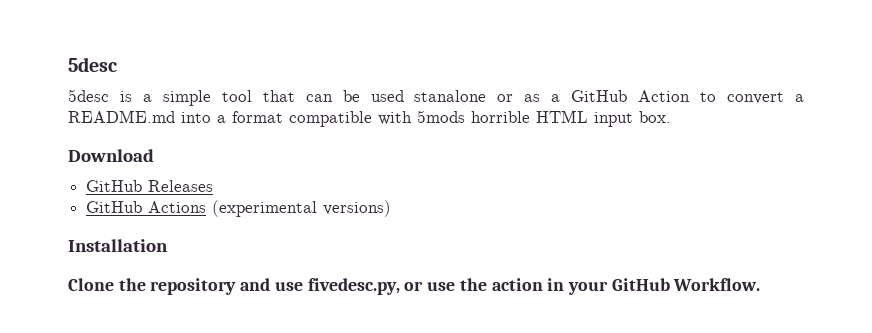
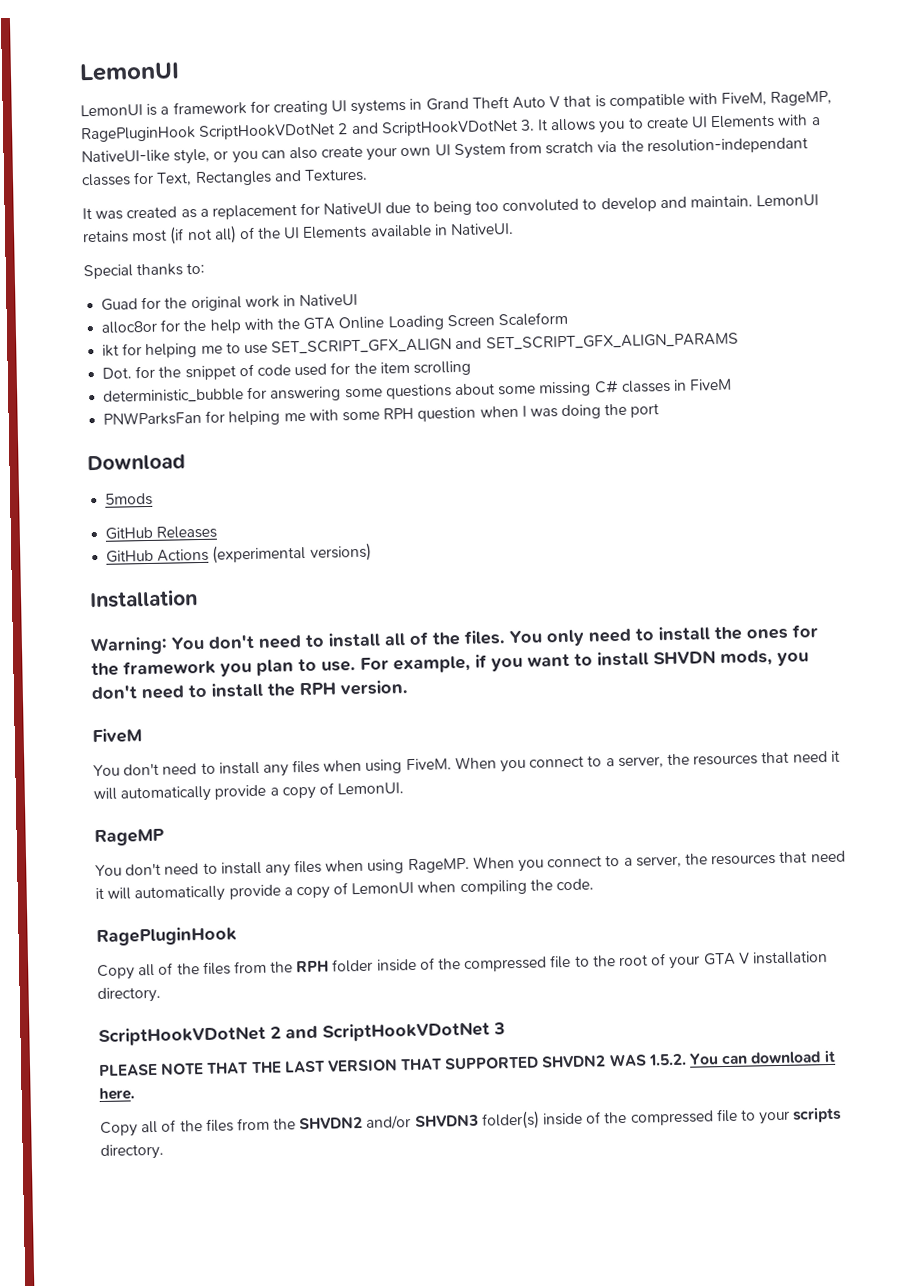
[68,57,117,72] [68,89,805,106] [68,110,671,127] 5desc // 5desc is a simple tool that can be used stanalone or as a GitHub Action to convert a README.md into a format compatible with 5mods horrible HTML input box. -> [79,62,180,82] [80,90,833,117] [81,114,821,143] [81,137,808,165] [81,168,368,187] [82,194,820,220] [83,222,515,245] [83,262,206,280] [101,293,359,312] [101,311,568,334] [102,332,739,359] [102,360,471,381] [103,378,733,404] [103,403,660,426] LemonUI // LemonUI is a framework for creating UI systems in Grand Theft Auto V that is compatible with FiveM, RageMP, RagePluginHook ScriptHookVDotNet 2 and ScriptHookVDotNet 3. It allows you to create UI Elements with a NativeUI-like style, or you can also create your own UI System from scratch via the resolution-independant classes for Text, Rectangles and Textures. // It was created as a replacement for NativeUI due to being too convoluted to develop and maintain. LemonUI retains most (if not all) of the UI Elements available in NativeUI. // Special thanks to: // Guad for the original work in NativeUI // alloc8or for the help with the GTA Online Loading Screen Scaleform // ikt for helping me to use SET_SCRIPT_GFX_ALIGN and SET_SCRIPT_GFX_ALIGN_PARAMS // Dot. for the snippet of code used for the item scrolling // deterministic_bubble for answering some questions about some missing C# classes in FiveM // PNWParksFan for helping me with some RPH question when I was doing the port
(154, 155) none -> [105,492,154,506] // 5mods
[68,278,761,295] Clone the repository and use fivedesc.py, or use the action in your GitHub Workflow. -> [90,624,818,656] [91,650,809,677] [91,680,408,700] [92,728,142,744] [93,750,840,777] [93,782,405,803] [94,828,164,847] [95,850,846,877] [95,878,595,903] [96,926,237,947] [97,951,828,981] [97,986,161,1004] [98,1021,506,1047] [99,1049,836,1077] [99,1087,135,1101] [100,1106,843,1138] [100,1143,164,1161] Warning: You don't need to install all of the files. You only need to install the ones for the framework you plan to use. For example, if you want to install SHVDN mods, you don't need to install the RPH version. // FiveM // You don't need to install any files when using FiveM. When you connect to a server, the resources that need it will automatically provide a copy of LemonUI. // RageMP // You don't need to install any files when using RageMP. When you connect to a server, the resources that need it will automatically provide a copy of LemonUI when compiling the code. // RagePluginHook // Copy all of the files from the RPH folder inside of the compressed file to the root of your GTA V installation directory. // ScriptHookVDotNet 2 and ScriptHookVDotNet 3 // PLEASE NOTE THAT THE LAST VERSION THAT SUPPORTED SHVDN2 WAS 1.5.2. You can download it here. // Copy all of the files from the SHVDN2 and/or SHVDN3 folder(s) inside of the compressed file to your scripts directory.

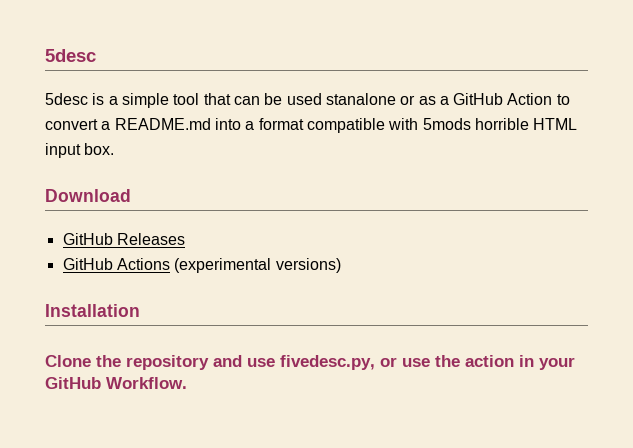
[79,62,180,82] [80,90,833,117] [81,114,821,143] [81,137,808,165] [81,168,368,187] [82,194,820,220] [83,222,515,245] [83,262,206,280] [101,293,359,312] [101,311,568,334] [102,332,739,359] [102,360,471,381] [103,378,733,404] [103,403,660,426] LemonUI // LemonUI is a framework for creating UI systems in Grand Theft Auto V that is compatible with FiveM, RageMP, RagePluginHook ScriptHookVDotNet 2 and ScriptHookVDotNet 3. It allows you to create UI Elements with a NativeUI-like style, or you can also create your own UI System from scratch via the resolution-independant classes for Text, Rectangles and Textures. // It was created as a replacement for NativeUI due to being too convoluted to develop and maintain. LemonUI retains most (if not all) of the UI Elements available in NativeUI. // Special thanks to: // Guad for the original work in NativeUI // alloc8or for the help with the GTA Online Loading Screen Scaleform // ikt for helping me to use SET_SCRIPT_GFX_ALIGN and SET_SCRIPT_GFX_ALIGN_PARAMS // Dot. for the snippet of code used for the item scrolling // deterministic_bubble for answering some questions about some missing C# classes in FiveM // PNWParksFan for helping me with some RPH question when I was doing the port -> [45,49,96,62] [45,93,570,108] [45,118,578,133] [45,143,115,158] 5desc // 5desc is a simple tool that can be used stanalone or as a GitHub Action to convert a README.md into a format compatible with 5mods horrible HTML input box.
[105,492,154,506] // 5mods -> (131, 195) none
[90,624,818,656] [91,650,809,677] [91,680,408,700] [92,728,142,744] [93,750,840,777] [93,782,405,803] [94,828,164,847] [95,850,846,877] [95,878,595,903] [96,926,237,947] [97,951,828,981] [97,986,161,1004] [98,1021,506,1047] [99,1049,836,1077] [99,1087,135,1101] [100,1106,843,1138] [100,1143,164,1161] Warning: You don't need to install all of the files. You only need to install the ones for the framework you plan to use. For example, if you want to install SHVDN mods, you don't need to install the RPH version. // FiveM // You don't need to install any files when using FiveM. When you connect to a server, the resources that need it will automatically provide a copy of LemonUI. // RageMP // You don't need to install any files when using RageMP. When you connect to a server, the resources that need it will automatically provide a copy of LemonUI when compiling the code. // RagePluginHook // Copy all of the files from the RPH folder inside of the compressed file to the root of your GTA V installation directory. // ScriptHookVDotNet 2 and ScriptHookVDotNet 3 // PLEASE NOTE THAT THE LAST VERSION THAT SUPPORTED SHVDN2 WAS 1.5.2. You can download it here. // Copy all of the files from the SHVDN2 and/or SHVDN3 folder(s) inside of the compressed file to your scripts directory. -> [45,355,575,370] [45,377,187,389] Clone the repository and use fivedesc.py, or use the action in your GitHub Workflow.

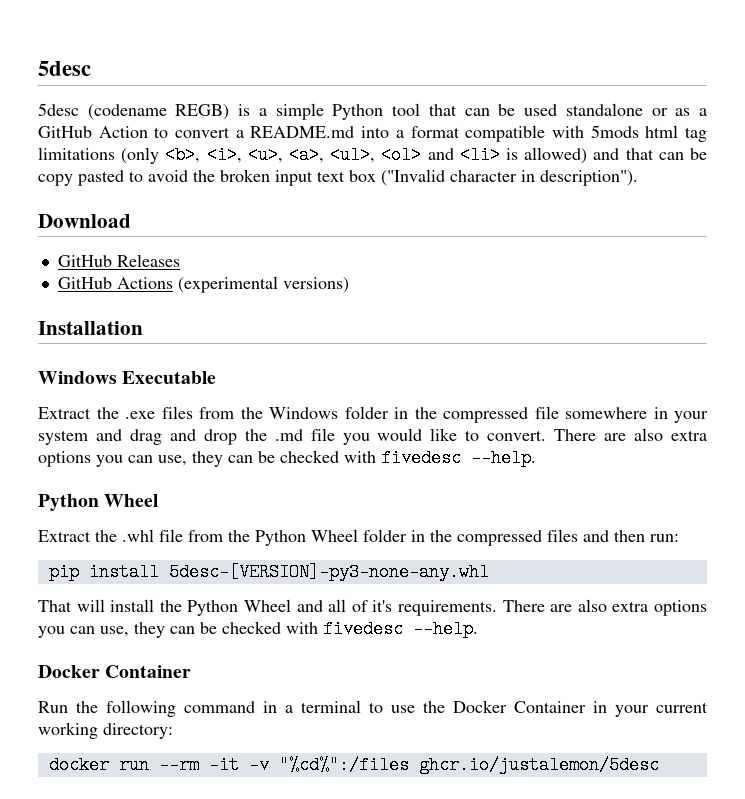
(88, 99) none -> [87,104,230,120] (codename REGB)
(169, 100) none -> [332,104,384,120] Python
[325,93,396,105] stanalone -> [565,103,643,116] standalone
[474,118,578,130] [45,143,115,158] horrible HTML input box. -> [645,125,708,142] [38,146,708,164] [38,169,638,186] html tag limitations (only <b>, <i>, <u>, <a>, <ul>, <ol> and <li> is allowed) and that can be copy pasted to avoid the broken input text box ("Invalid character in description").
[45,355,575,370] [45,377,187,389] Clone the repository and use fivedesc.py, or use the action in your GitHub Workflow. -> [38,371,217,384] [38,406,708,423] [38,428,707,445] [38,449,536,467] [38,494,159,511] [38,529,679,546] [48,563,489,581] [38,599,708,616] [38,620,478,638] [38,665,192,678] [38,700,708,717] [38,722,173,739] [48,756,659,774] Windows Executable // Extract the .exe files from the Windows folder in the compressed file somewhere in your system and drag and drop the .md file you would like to convert. There are also extra options you can use, they can be checked with fivedesc --help. // Python Wheel // Extract the .whl file from the Python Wheel folder in the compressed files and then run: // pip install 5desc-[VERSION]-py3-none-any.whl // That will install the Python Wheel and all of it's requirements. There are also extra options you can use, they can be checked with fivedesc --help. // Docker Container // Run the following command in a terminal to use the Docker Container in your current working directory: // docker run --rm -it -v "%cd%":/files ghcr.io/justalemon/5desc

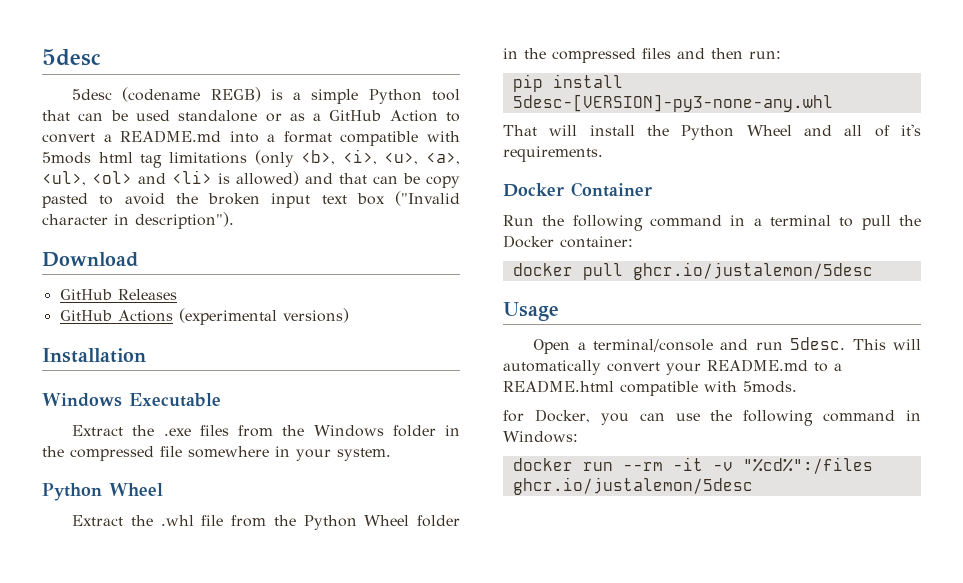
[38,428,707,445] [38,449,536,467] system and drag and drop the .md file you would like to convert. There are also extra options you can use, they can be checked with fivedesc --help. -> [337,448,391,461] system.
[502,599,708,616] [38,620,478,638] There are also extra options you can use, they can be checked with fivedesc --help. -> (603, 154) none
[391,700,708,717] [38,722,173,739] use the Docker Container in your current working directory: -> [861,215,921,230] [503,235,633,248] [512,262,873,280] [503,302,559,321] [533,337,921,354] [503,359,842,375] [503,380,797,396] [503,409,921,426] [503,431,578,443] pull the Docker container: // docker pull ghcr.io/justalemon/5desc // Usage // Open a terminal/console and run 5desc. This will automatically convert your README.md to a README.html compatible with 5mods. // for Docker, you can use the following command in Windows:

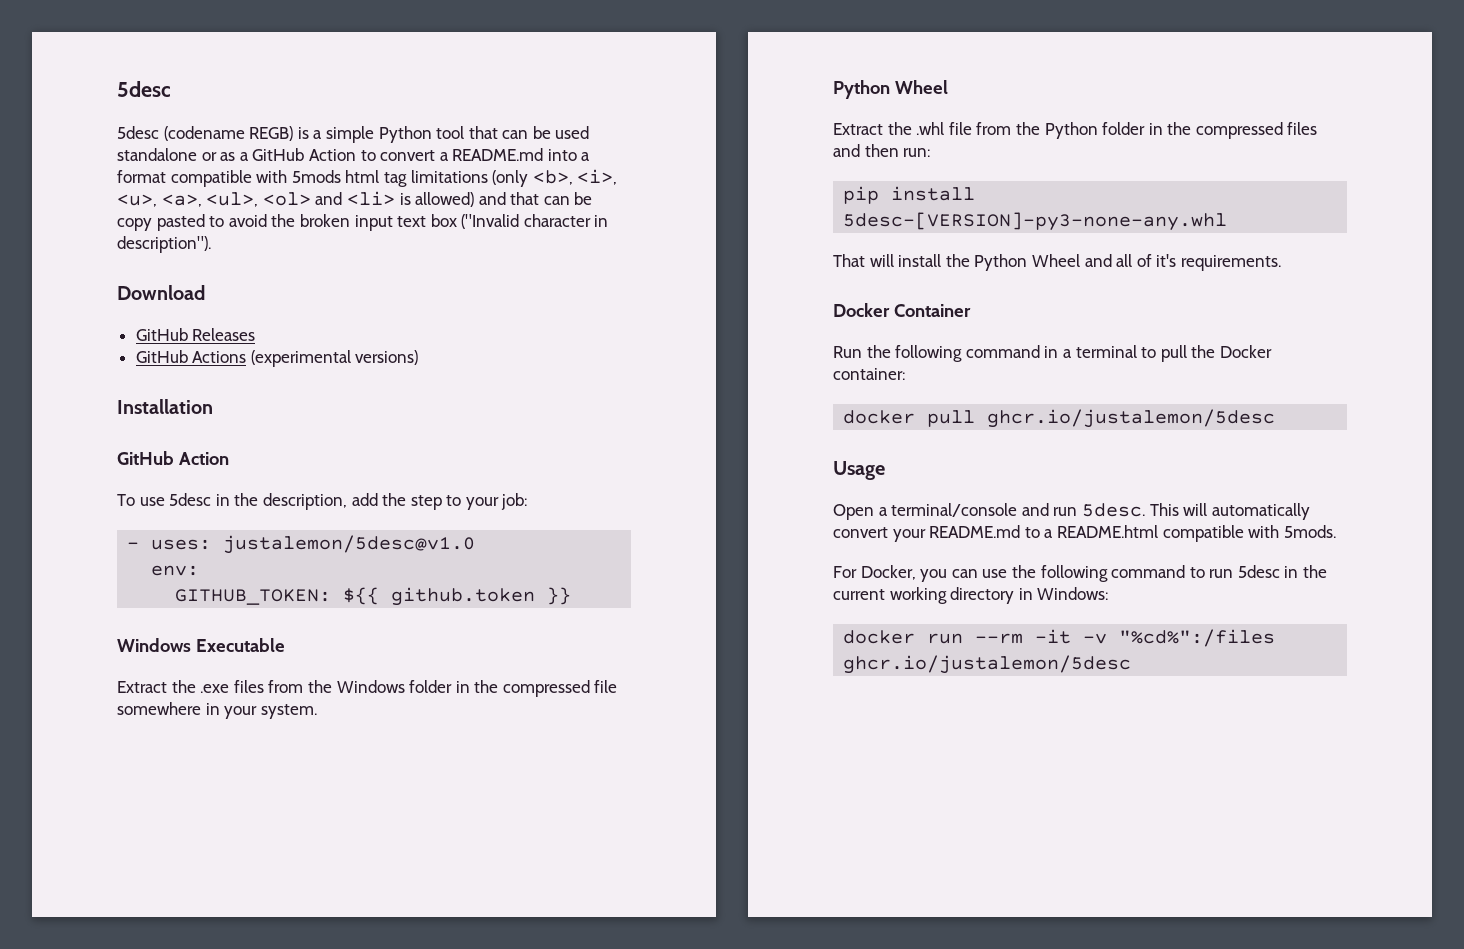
(146, 355) none -> [117,451,229,465] [117,493,528,510] [127,535,476,554] [151,565,200,576] [175,587,572,606] // GitHub Action // To use 5desc in the description, add the step to your job: // - uses: justalemon/5desc@v1.0 // env: // GITHUB_TOKEN: ${{ github.token }}
[364,515,410,526] Wheel -> (1098, 130) none
[503,410,524,422] for -> [833,566,857,578] For
(896, 416) none -> [1189,565,1328,578] [833,587,1015,604] to run 5desc in the current working directory

